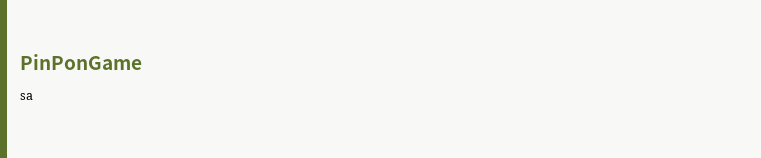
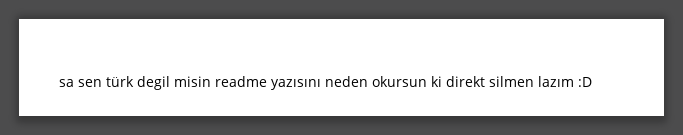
[20,54,142,70] [20,93,33,100] PinPonGame // sa -> [59,76,592,90] sa sen türk degil misin readme yazısını neden okursun ki direkt silmen lazım :D

